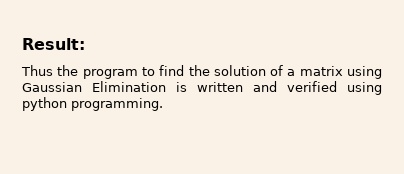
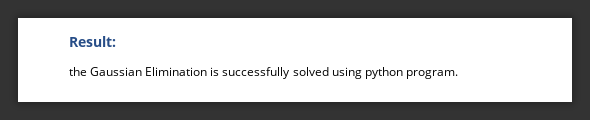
[21,65,383,79] [22,81,337,92] Thus the program to find the solution of a matrix using Gaussian Elimination is written and verified -> [69,67,329,79] the Gaussian Elimination is successfully solved
[71,98,163,111] programming. -> [405,70,458,79] program.

